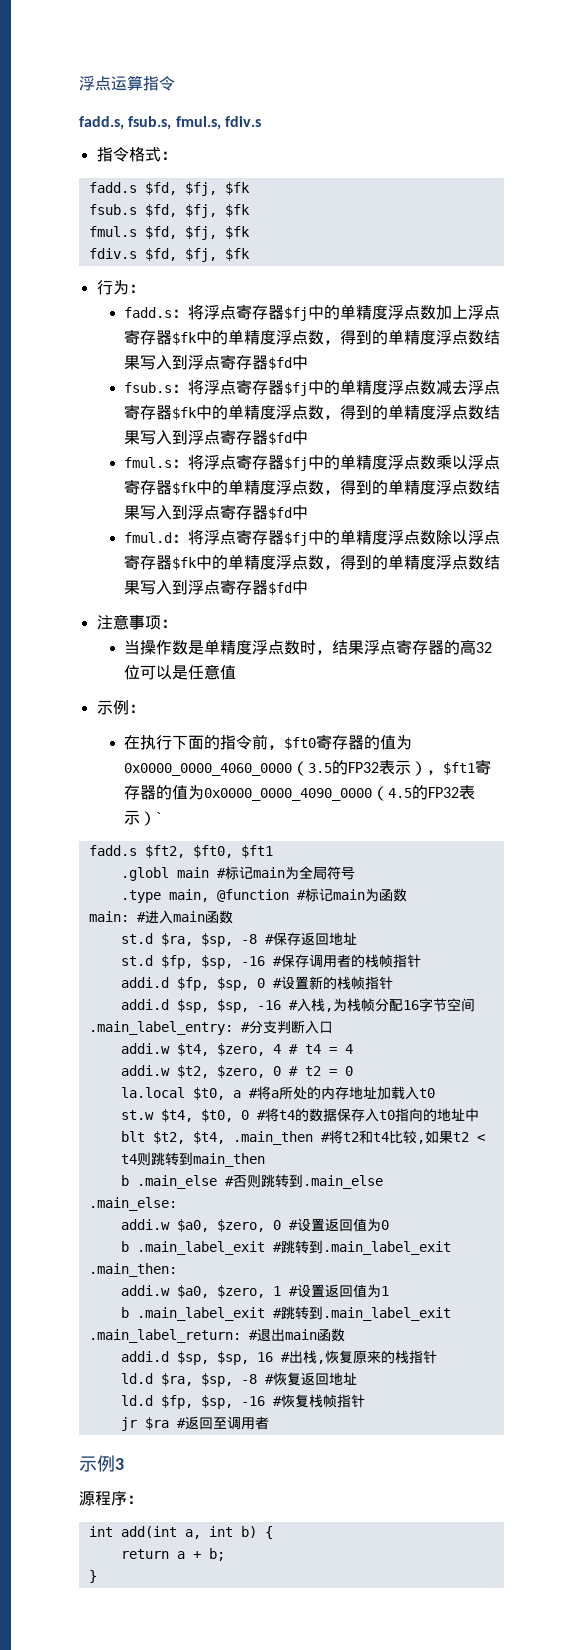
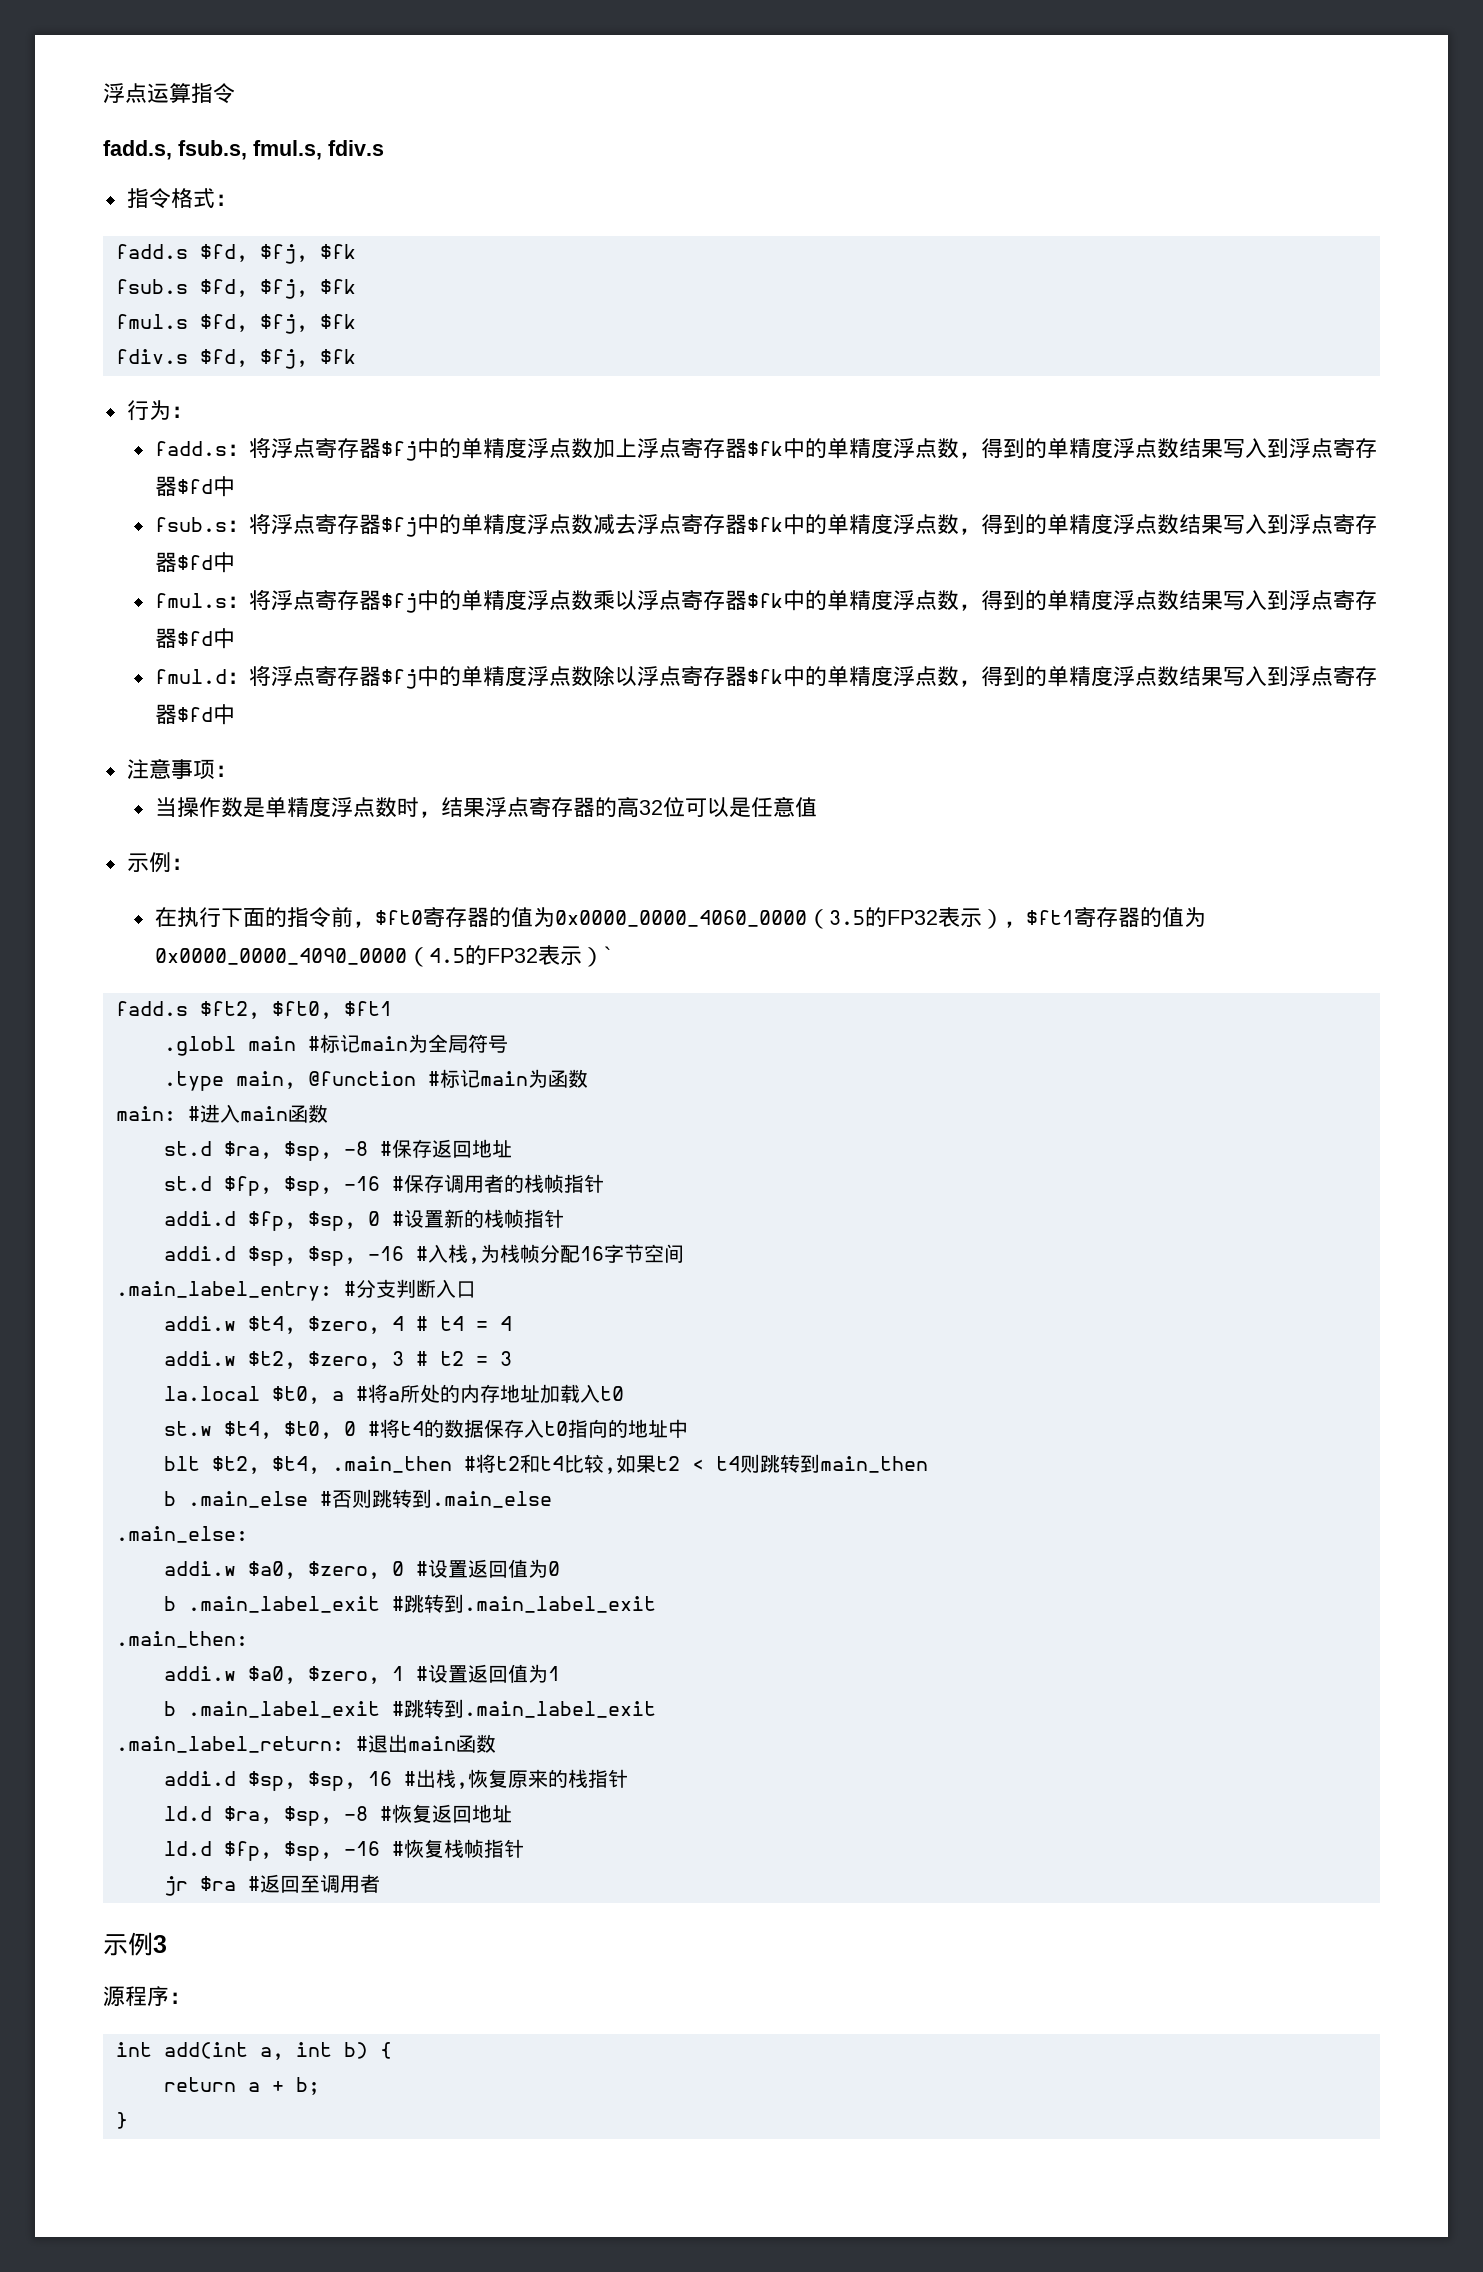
[272,1066,281,1076] 0 -> [391,1351,404,1366] 3
[344,1066,353,1076] 0 -> [499,1351,512,1366] 3

